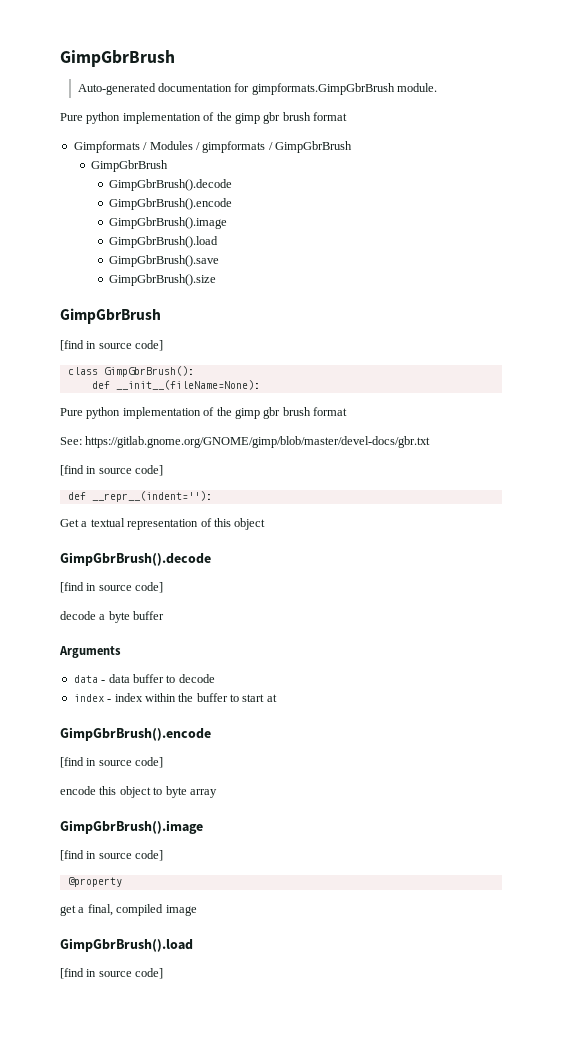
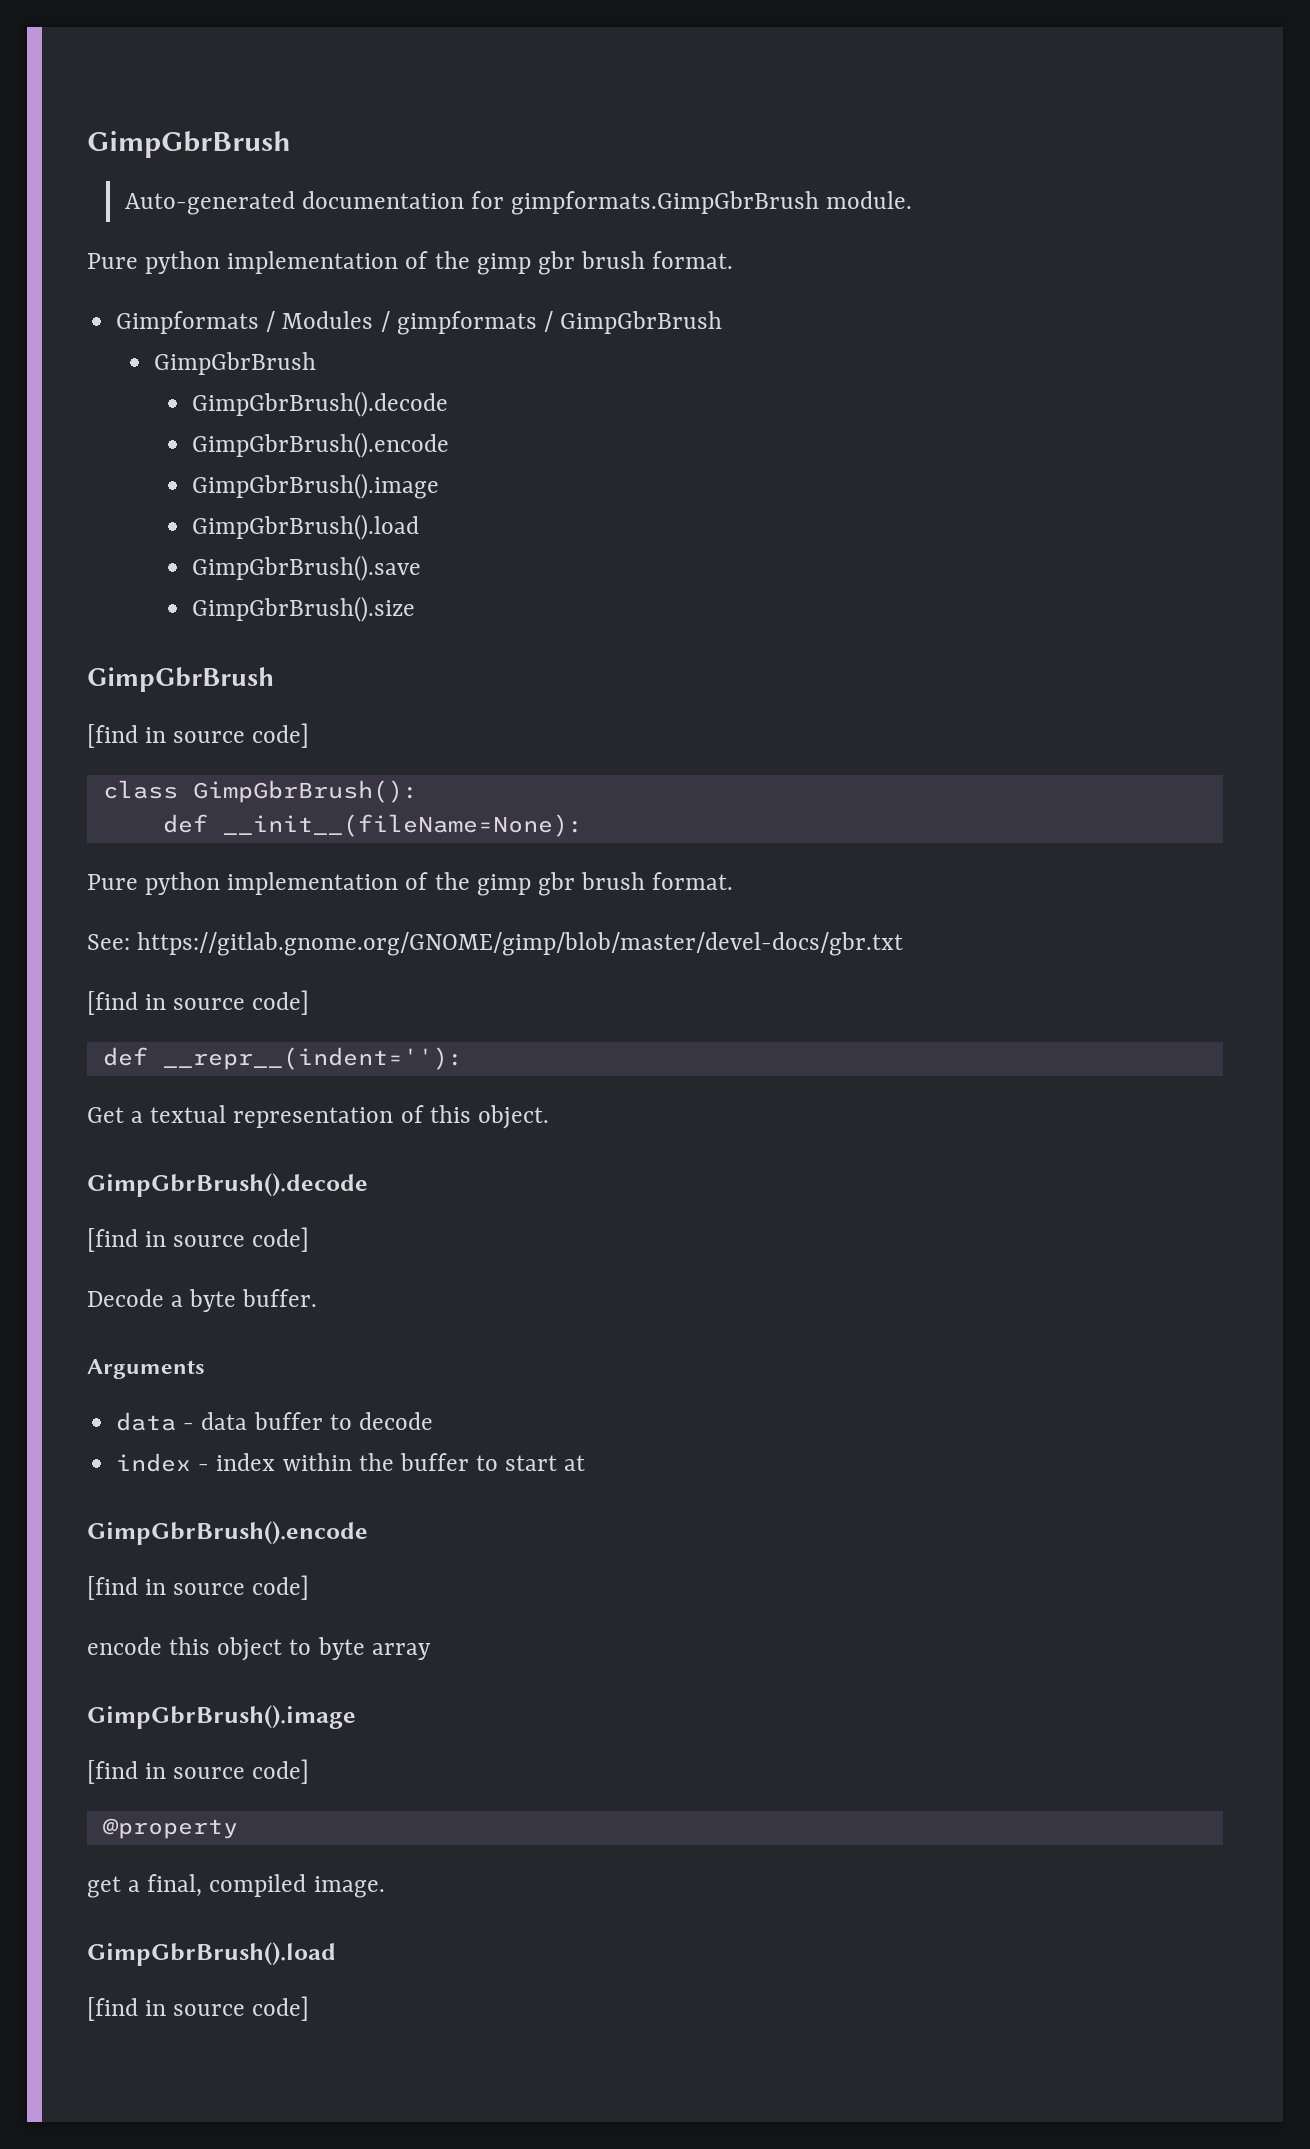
[313,112,347,121] format -> [652,251,734,269] format.
[313,407,347,416] format -> [652,872,734,890] format.
[234,518,266,530] object -> [477,1105,549,1129] object.
[60,611,96,620] decode -> [87,1289,164,1307] Decode
[133,611,165,620] buffer -> [242,1289,318,1307] buffer.
[165,905,197,916] image -> [313,1876,385,1898] image.

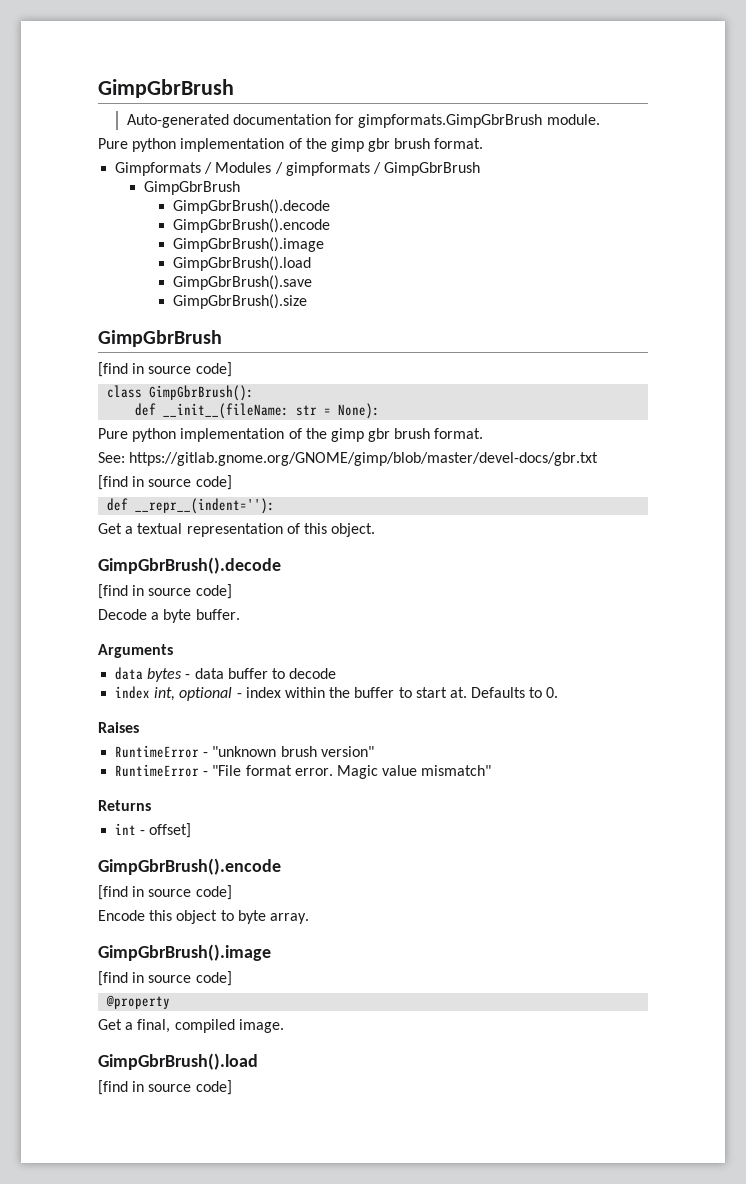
[222,814,583,837] __init__(fileName=None): -> [163,403,381,419] __init__(fileName: str = None):
(177, 1421) none -> [147,668,183,682] bytes
(192, 1462) none -> [154,687,233,701] int, optional
[564,1455,586,1471] at -> [449,687,559,698] [98,722,139,733] [115,745,374,758] [115,764,492,779] [98,800,151,811] [115,823,192,838] at. Defaults to 0. // Raises // RuntimeError - "unknown brush version" // RuntimeError - "File format error. Magic value mismatch" // Returns // int - offset]
[87,1637,162,1655] encode -> [98,910,145,921] Encode
[371,1643,431,1660] array -> [269,913,309,924] array.
[87,1876,121,1898] get -> [98,1019,122,1030] Get

